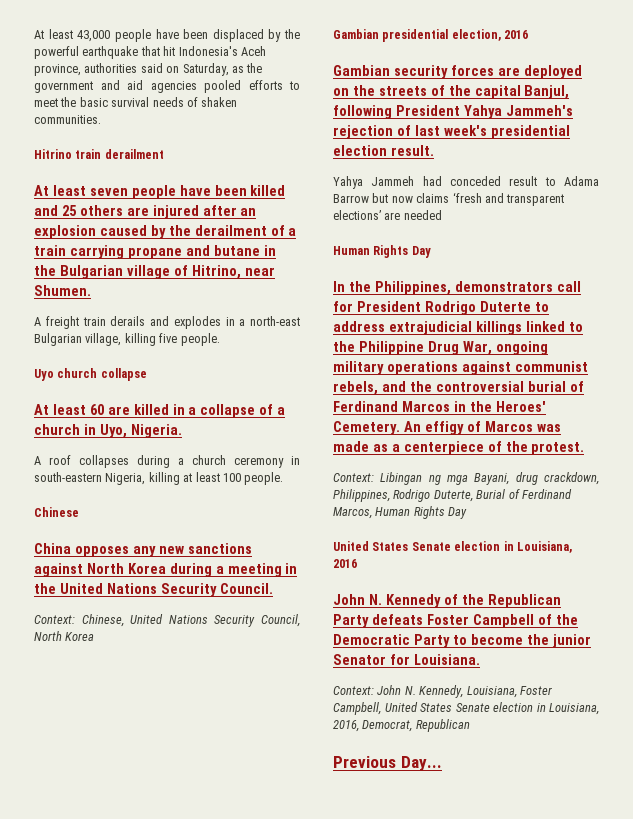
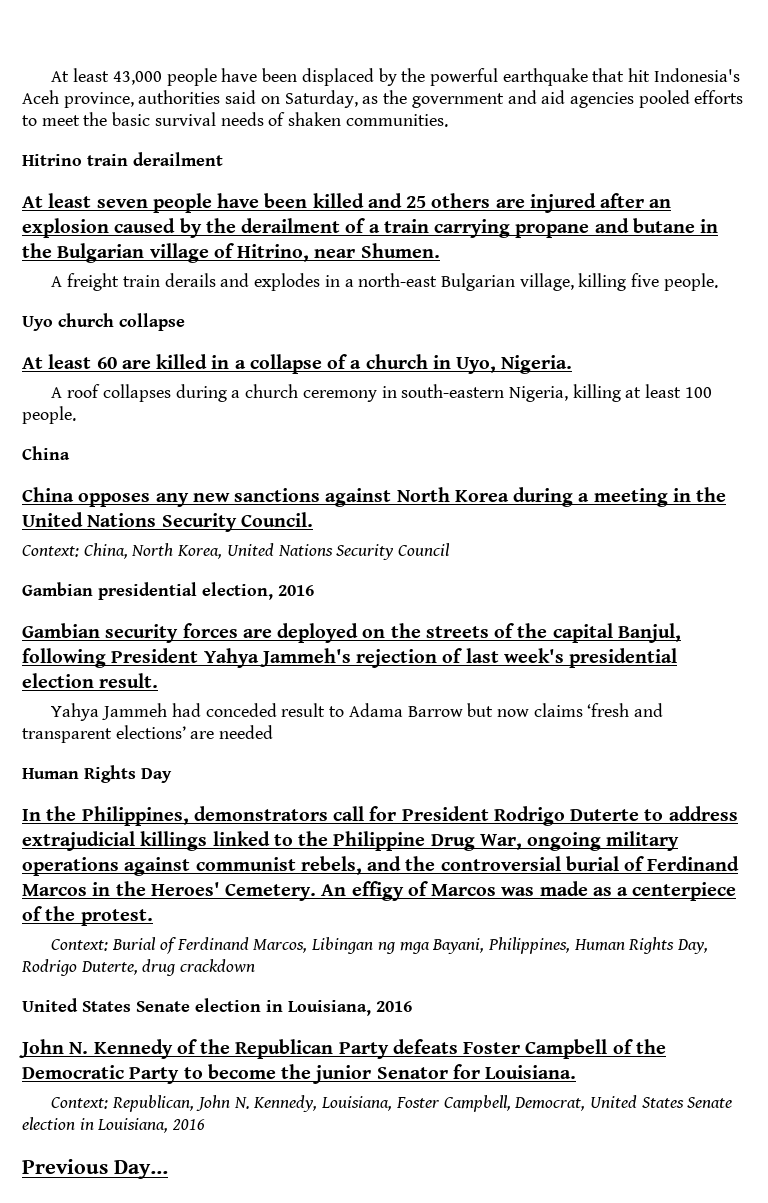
[34,507,79,517] Chinese -> [22,446,70,460] China
[81,614,300,627] [34,631,95,641] Chinese, United Nations Security Council, North Korea -> [83,543,451,560] China, North Korea, United Nations Security Council
[380,472,599,485] [333,489,572,502] [333,506,468,519] Libingan ng mga Bayani, drug crackdown, Philippines, Rodrigo Duterte, Burial of Ferdinand Marcos, Human Rights Day -> [112,937,709,954] [21,959,256,976] Burial of Ferdinand Marcos, Libingan ng mga Bayani, Philippines, Human Rights Day, Rodrigo Duterte, drug crackdown
(374, 690) none -> [112,1095,195,1112] Republican,
[384,702,599,715] [333,719,470,732] United States Senate election in Louisiana, 2016, Democrat, Republican -> [514,1095,733,1111] [22,1117,206,1133] Democrat, United States Senate election in Louisiana, 2016

